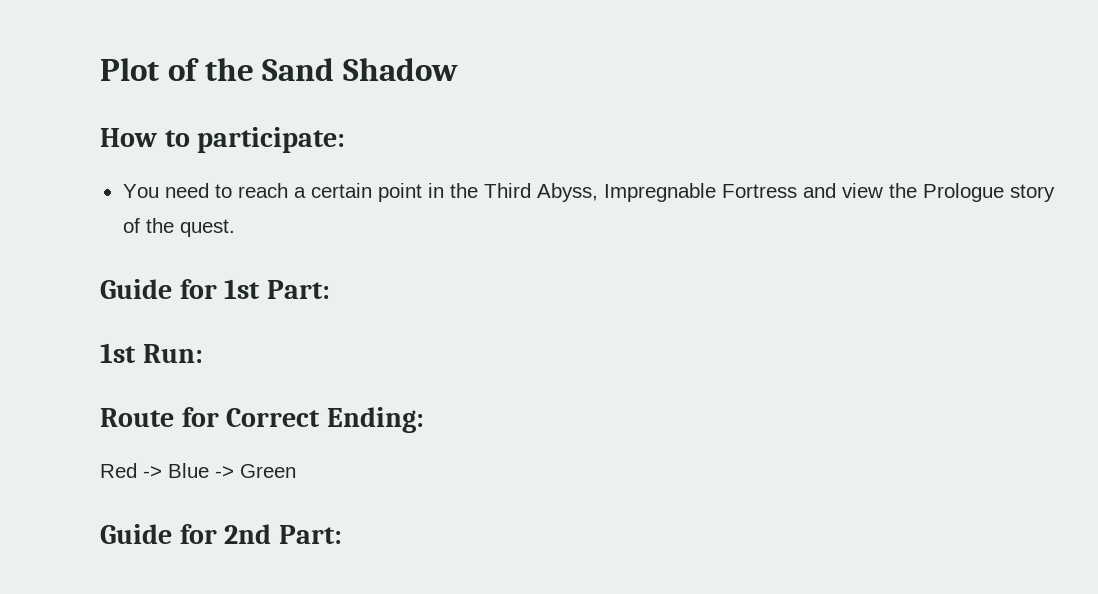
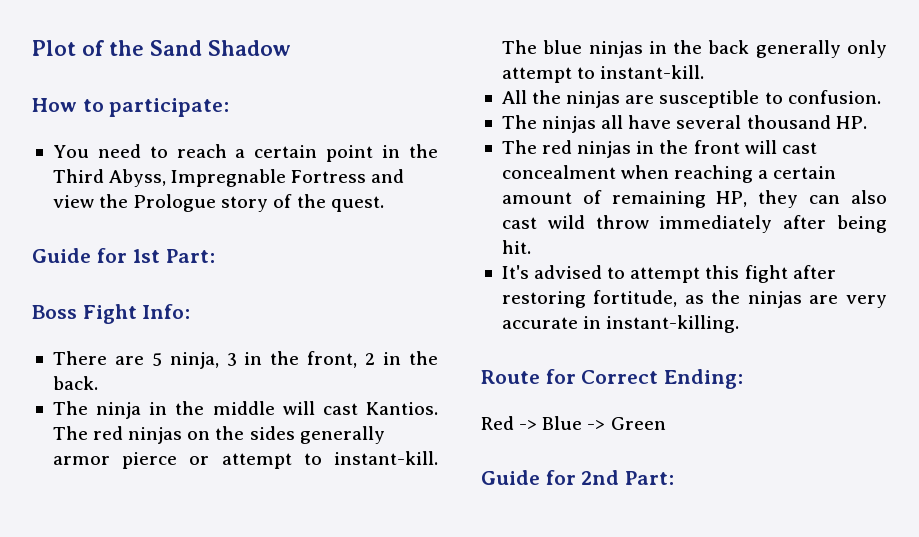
[100,343,203,363] 1st Run: -> [32,304,191,324] [52,351,439,369] [52,376,98,390] [52,401,438,419] [52,426,385,444] [52,451,439,469] [501,40,887,58] [501,65,705,83] [501,90,881,108] [501,115,867,133] [501,140,817,158] [501,165,837,183] [501,190,887,208] [501,215,887,233] [501,240,531,254] [501,265,836,283] [501,290,887,308] [501,315,740,333] Boss Fight Info: // There are 5 ninja, 3 in the front, 2 in the back. // The ninja in the middle will cast Kantios. The red ninjas on the sides generally armor pierce or attempt to instant-kill. The blue ninjas in the back generally only attempt to instant-kill. // All the ninjas are susceptible to confusion. // The ninjas all have several thousand HP. // The red ninjas in the front will cast concealment when reaching a certain amount of remaining HP, they can also cast wild throw immediately after being hit. // It's advised to attempt this fight after restoring fortitude, as the ninjas are very accurate in instant-killing.

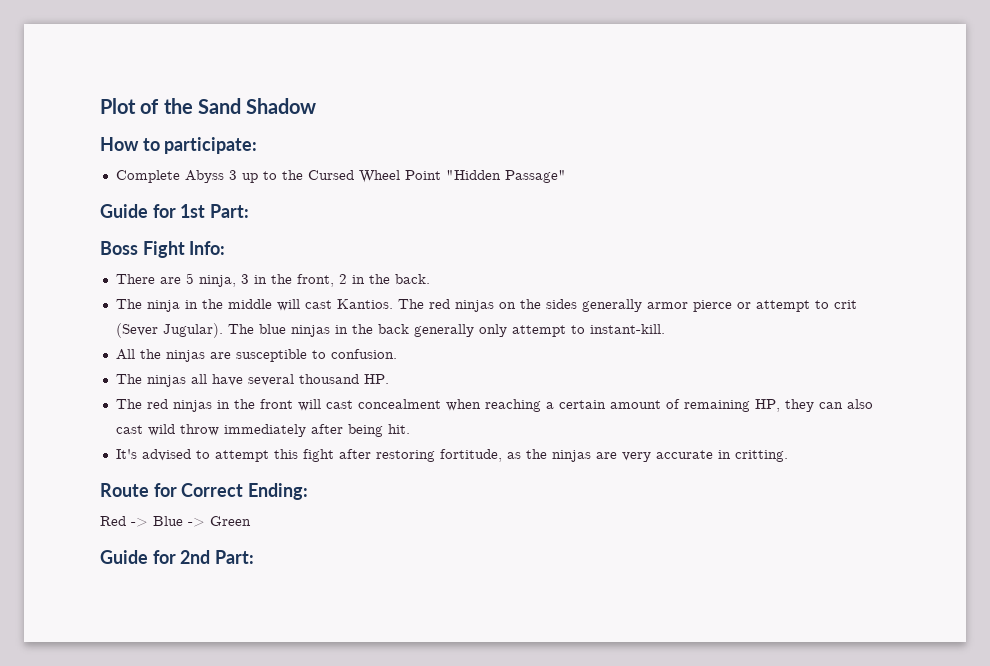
[52,144,438,162] [52,169,405,187] [52,194,384,212] You need to reach a certain point in the Third Abyss, Impregnable Fortress and view the Prologue story of the quest. -> [115,170,566,183] Complete Abyss 3 up to the Cursed Wheel Point "Hidden Passage"
[334,451,439,465] instant-kill. -> [833,300,857,309] [115,323,223,338] crit (Sever Jugular).
[606,315,740,333] instant-killing. -> [734,450,788,462] critting.

